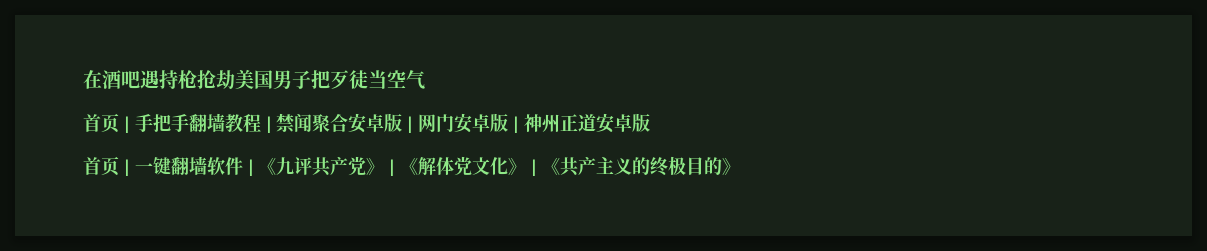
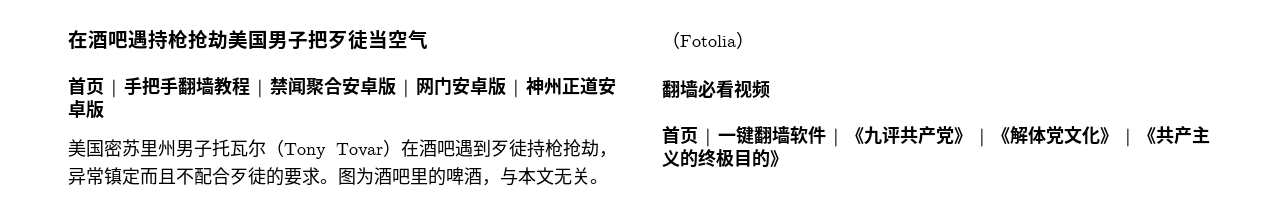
(650, 122) none -> [68,139,617,159] [68,167,608,186] [662,31,754,49] [662,80,770,99] // 美国密苏里州男子托瓦尔（Tony Tovar）在酒吧遇到歹徒持枪抢劫，异常镇定而且不配合歹徒的要求。图为酒吧里的啤酒，与本文无关。（Fotolia） // 翻墙必看视频

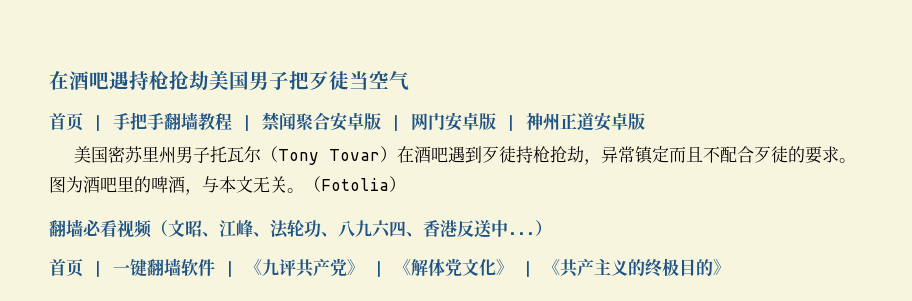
(770, 89) none -> [151,219,552,239] （文昭、江峰、法轮功、八九六四、香港反送中...）

